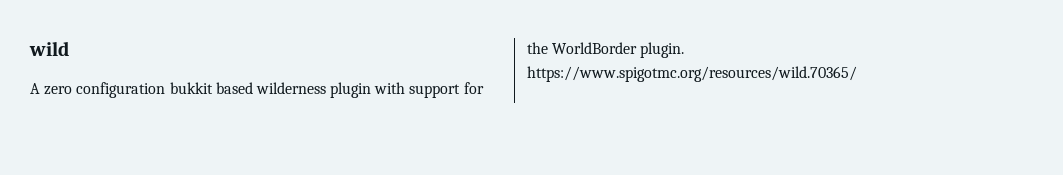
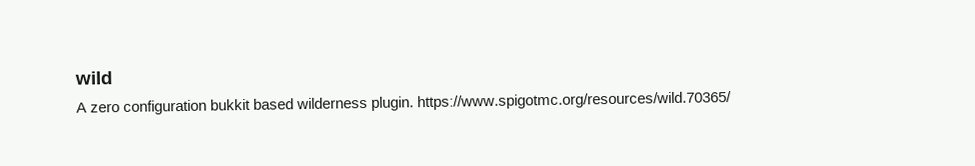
[330,82,484,98] [527,42,638,54] plugin with support for the WorldBorder -> (369, 103) none

